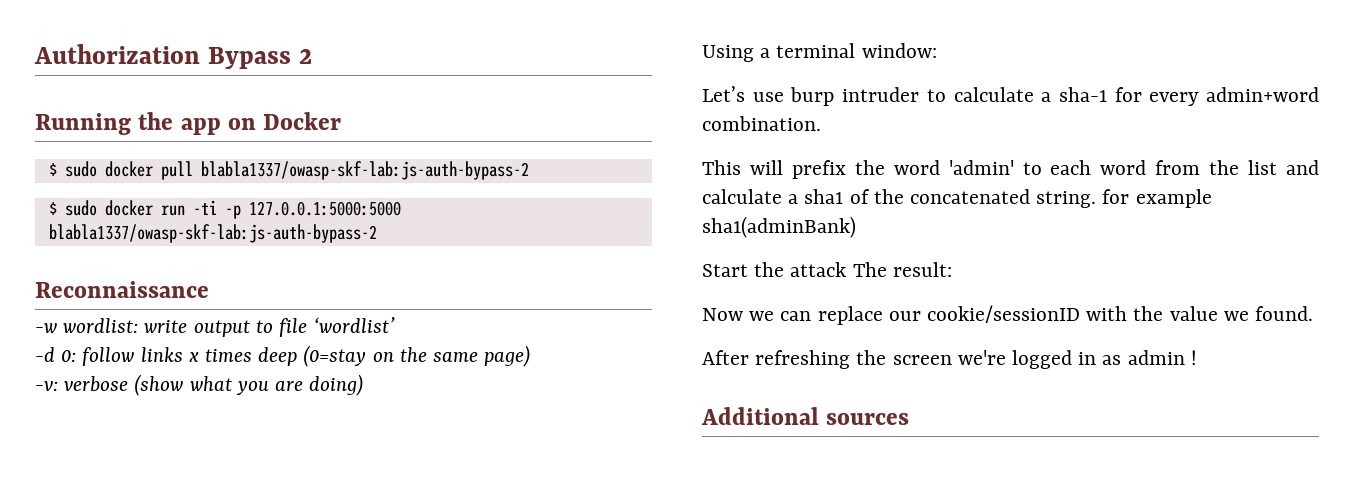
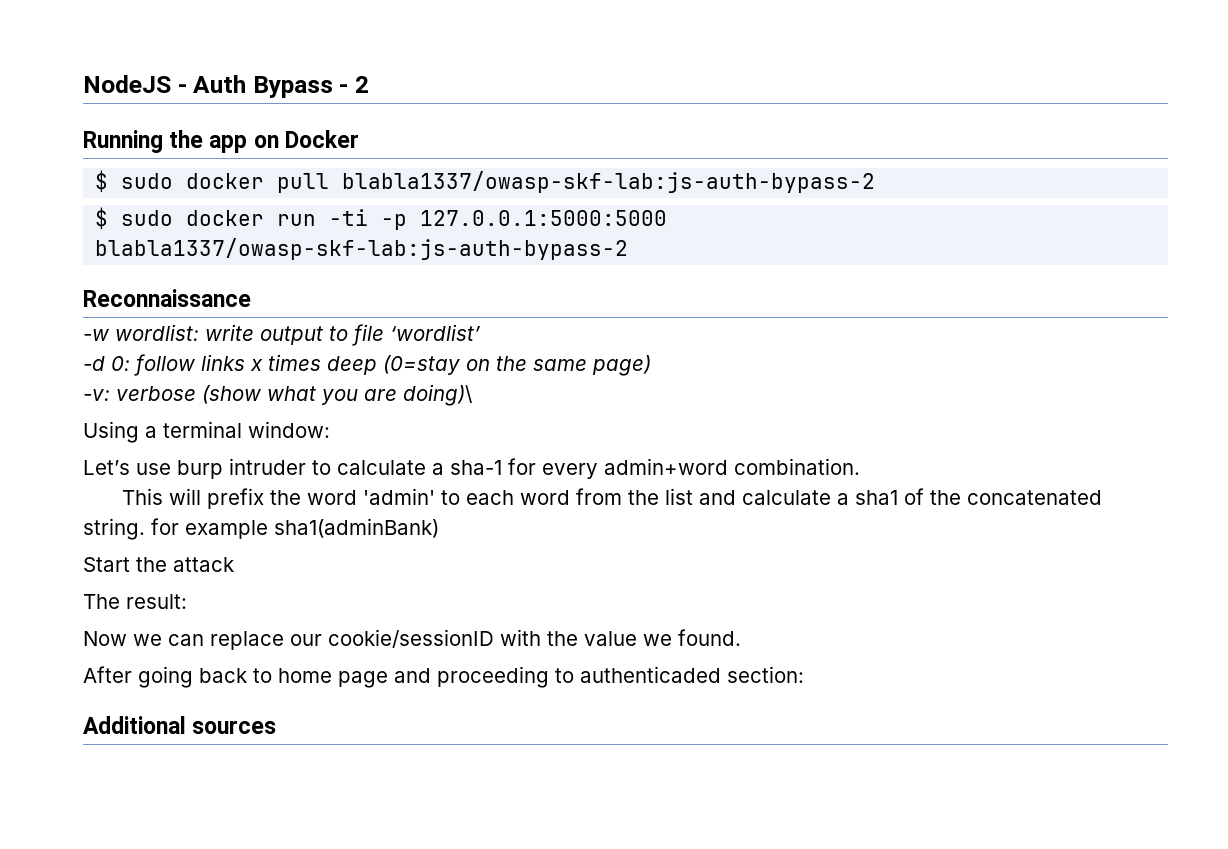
[34,44,291,69] Authorization Bypass -> [83,75,349,98] NodeJS - Auth Bypass -
[309,374,364,396] doing) -> [403,384,472,406] doing)\
(847, 269) none -> (234, 564) //
[755,350,1197,369] refreshing the screen we're logged in as admin ! -> [138,666,804,688] going back to home page and proceeding to authenticaded section:

